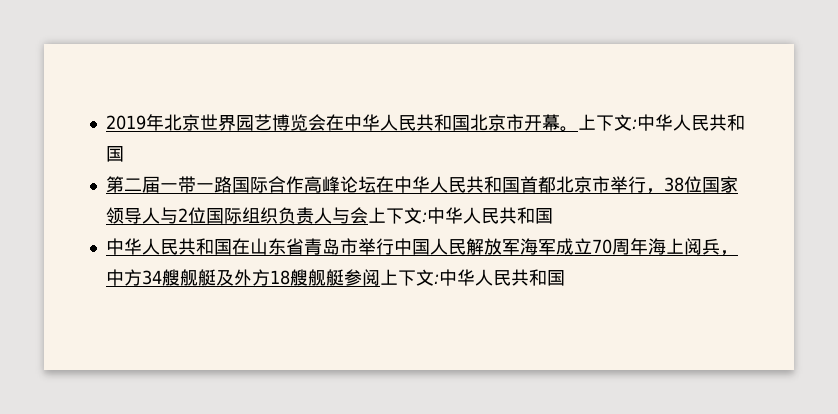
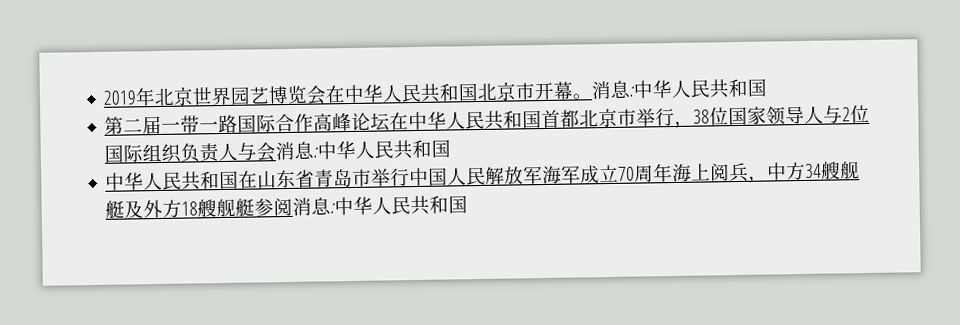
[577,114,632,131] 上下文 -> [591,80,632,100] 消息
[367,207,422,224] 上下文 -> [275,141,315,161] 消息
[379,269,434,286] 上下文 -> [292,197,332,216] 消息

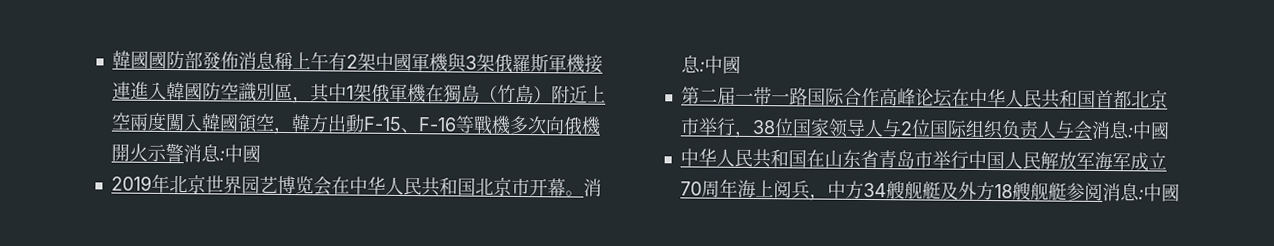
(103, 97) none -> [111,50,603,74] [111,81,606,104] [110,112,602,136] [110,142,261,163] 韓國國防部發佈消息稱上午有2架中國軍機與3架俄羅斯軍機接連進入韓國防空識別區，其中1架俄軍機在獨島（竹島）附近上空兩度闖入韓國領空，韓方出動F-15、F-16等戰機多次向俄機開火示警消息:中國 //
[652,78,769,99] 华人民共和国 -> [721,55,741,74] 國
[336,139,452,160] 华人民共和国 -> [1149,121,1170,140] 國
[353,195,469,216] 华人民共和国 -> [1160,183,1180,202] 國

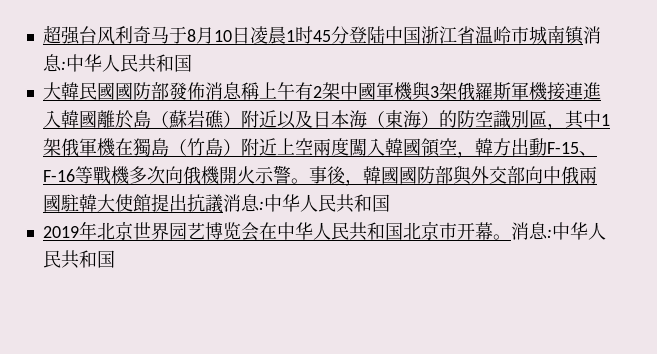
[111,50,131,69] 韓 -> [42,25,601,45] [42,54,192,73] [42,82,97,100] 超强台风利奇马于8月10日凌晨1时45分登陆中国浙江省温岭市城南镇消息:中华人民共和国 // 大韓民
(203, 91) none -> [96,110,457,129] 離於島（蘇岩礁）附近以及日本海（東海）的
[182,144,261,163] 消息:中國 -> [290,165,597,186] [42,194,390,213] 。事後，韓國國防部與外交部向中俄兩國駐韓大使館提出抗議消息:中华人民共和国
[721,55,741,74] [680,86,1168,109] [679,117,1170,140] [679,148,1167,171] [679,178,1180,202] 國 // 第二届一带一路国际合作高峰论坛在中华人民共和国首都北京市举行，38位国家领导人与2位国际组织负责人与会消息:中國 // 中华人民共和国在山东省青岛市举行中国人民解放军海军成立70周年海上阅兵，中方34艘舰艇及外方18艘舰艇参阅消息:中國 -> [569,222,606,240] [42,250,115,269] 华人民共和国

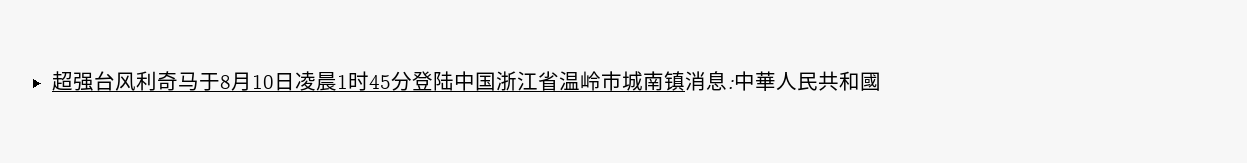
[83,54,192,73] [42,81,601,101] [42,110,610,130] [42,138,597,158] [42,165,597,186] [42,194,390,213] [42,221,606,241] [42,250,115,269] 华人民共和国 // 大韓民國國防部發佈消息稱上午有2架中國軍機與3架俄羅斯軍機接連進入韓國離於島（蘇岩礁）附近以及日本海（東海）的防空識別區，其中1架俄軍機在獨島（竹島）附近上空兩度闖入韓國領空，韓方出動F-15、F-16等戰機多次向俄機開火示警。事後，韓國國防部與外交部向中俄兩國駐韓大使館提出抗議消息:中华人民共和国 // 2019年北京世界园艺博览会在中华人民共和国北京市开幕。消息:中华人民共和国 -> [754,71,881,91] 華人民共和國

